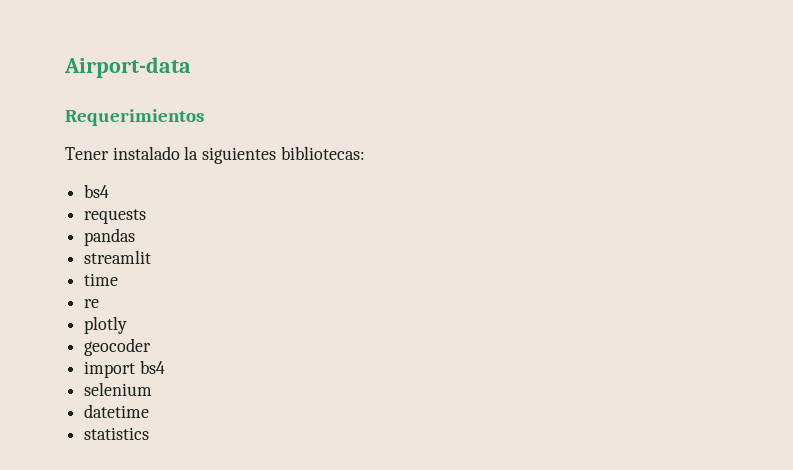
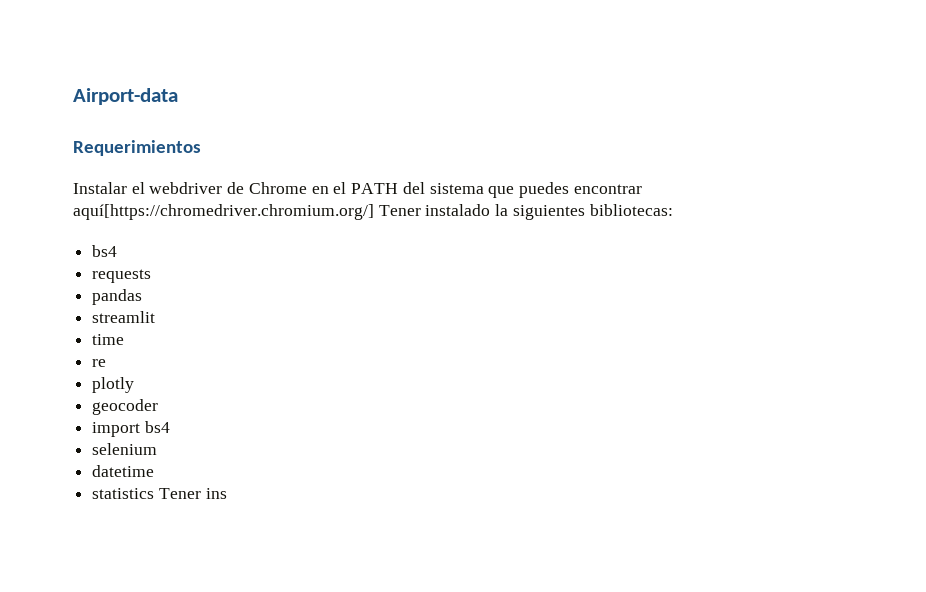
(204, 117) none -> [73,182,642,198] [73,204,374,220] Instalar el webdriver de Chrome en el PATH del sistema que puedes encontrar aquí[https://chromedriver.chromium.org/]
(150, 433) none -> [158,488,227,499] Tener ins

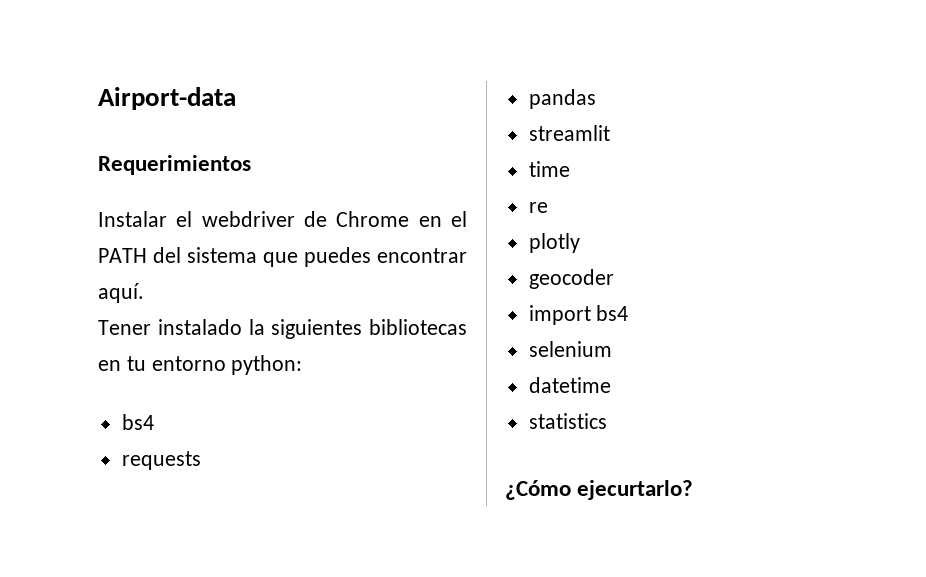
[73,204,374,220] aquí[https://chromedriver.chromium.org/] -> [98,283,144,303] aquí. //
[589,204,673,216] bibliotecas: -> [369,319,467,335] [98,355,303,375] bibliotecas en tu entorno python:
[158,488,227,499] Tener ins -> [505,480,694,500] // ¿Cómo ejecurtarlo?

